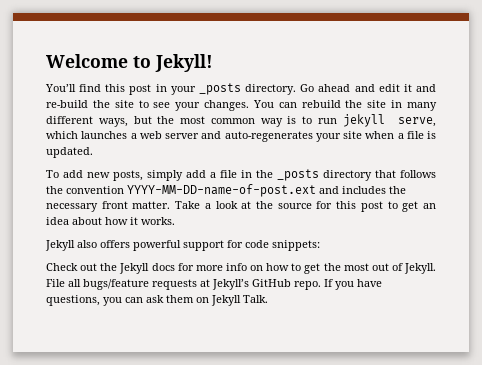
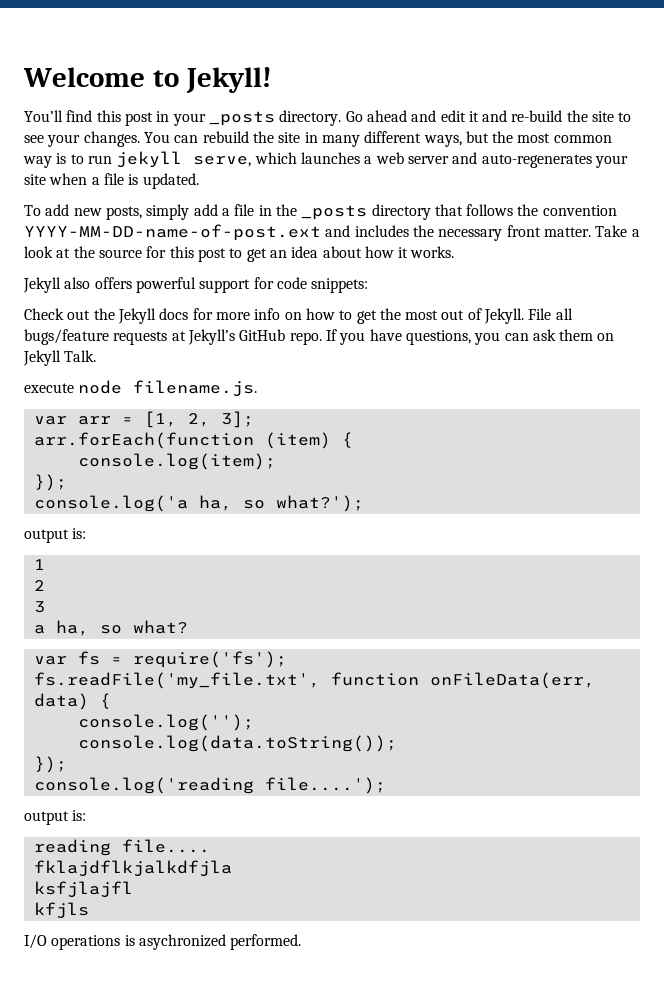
(268, 299) none -> [24,380,258,397] [33,411,254,428] [33,432,353,449] [77,453,276,470] [33,474,67,491] [33,495,364,512] [24,528,87,543] [33,559,45,570] [33,580,45,591] [33,601,45,613] [33,620,188,636] [33,651,287,668] [33,672,595,689] [33,693,111,710] [77,714,254,731] [77,735,397,752] [33,756,67,773] [33,777,386,794] [24,810,87,825] [33,839,210,856] [33,860,232,877] [33,881,133,898] [33,902,89,919] [24,934,302,950] // execute node filename.js. // var arr = [1, 2, 3]; // arr.forEach(function (item) { // console.log(item); // }); // console.log('a ha, so what?'); // output is: // 1 // 2 // 3 // a ha, so what? // var fs = require('fs'); // fs.readFile('my_file.txt', function onFileData(err, data) { // console.log(''); // console.log(data.toString()); // }); // console.log('reading file....'); // output is: // reading file.... // fklajdflkjalkdfjla // ksfjlajfl // kfjls // I/O operations is asychronized performed.

